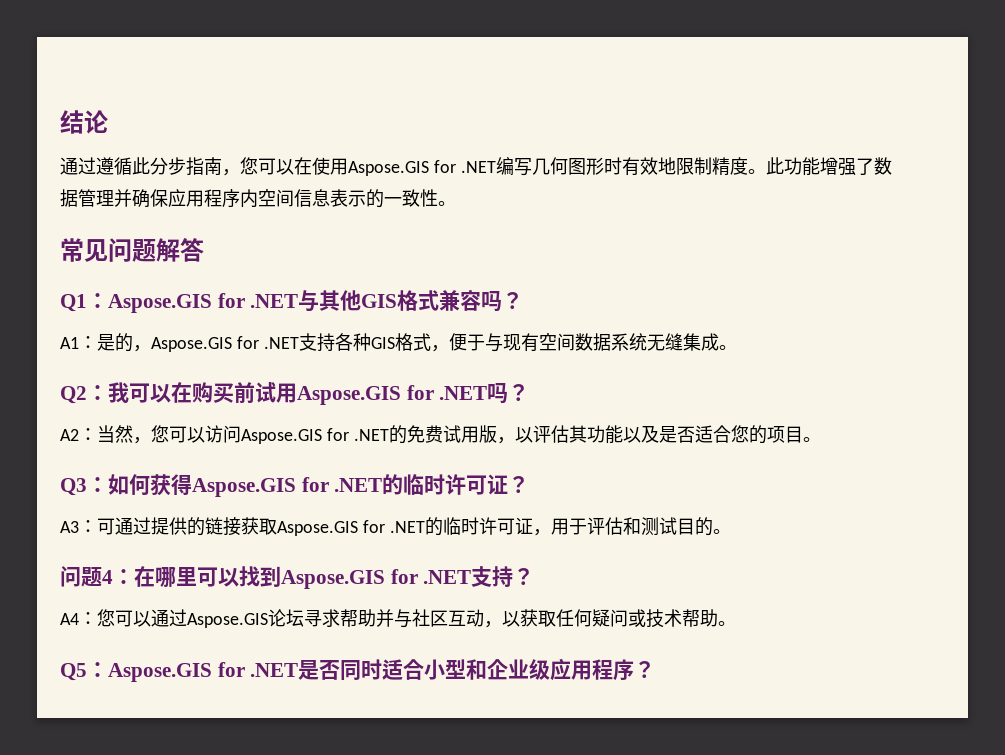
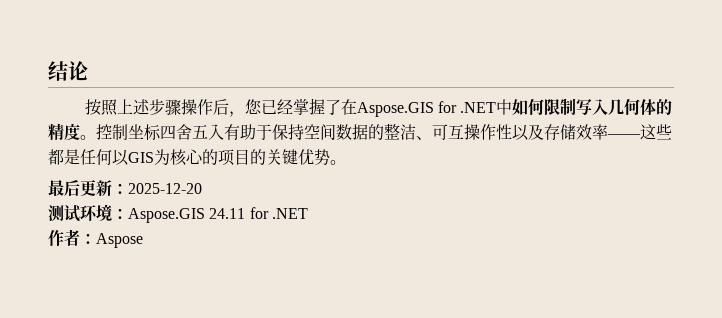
[60,157,892,176] [60,189,456,208] [60,238,204,262] [60,290,524,313] [60,333,737,352] [60,382,530,405] [60,425,821,444] [60,474,530,497] [60,517,731,536] [60,566,535,589] [60,609,736,628] [60,658,656,682] 通过遵循此分步指南，您可以在使用Aspose.GIS for .NET编写几何图形时有效地限制精度。此功能增强了数据管理并确保应用程序内空间信息表示的一致性。 // 常见问题解答 // Q1：Aspose.GIS for .NET与其他GIS格式兼容吗？ // A1：是的，Aspose.GIS for .NET支持各种GIS格式，便于与现有空间数据系统无缝集成。 // Q2：我可以在购买前试用Aspose.GIS for .NET吗？ // A2：当然，您可以访问Aspose.GIS for .NET的免费试用版，以评估其功能以及是否适合您的项目。 // Q3：如何获得Aspose.GIS for .NET的临时许可证？ // A3：可通过提供的链接获取Aspose.GIS for .NET的临时许可证，用于评估和测试目的。 // 问题4：在哪里可以找到Aspose.GIS for .NET支持？ // A4：您可以通过Aspose.GIS论坛寻求帮助并与社区互动，以获取任何疑问或技术帮助。 // Q5：Aspose.GIS for .NET是否同时适合小型和企业级应用程序？ -> [84,98,673,117] [48,123,672,141] [48,149,346,166] [48,180,202,197] [48,204,308,223] [48,229,143,248] 按照上述步骤操作后，您已经掌握了在Aspose.GIS for .NET中如何限制写入几何体的精度。控制坐标四舍五入有助于保持空间数据的整洁、可互操作性以及存储效率——这些都是任何以GIS为核心的项目的关键优势。 // 最后更新：2025-12-20 // 测试环境：Aspose.GIS 24.11 for .NET // 作者：Aspose

